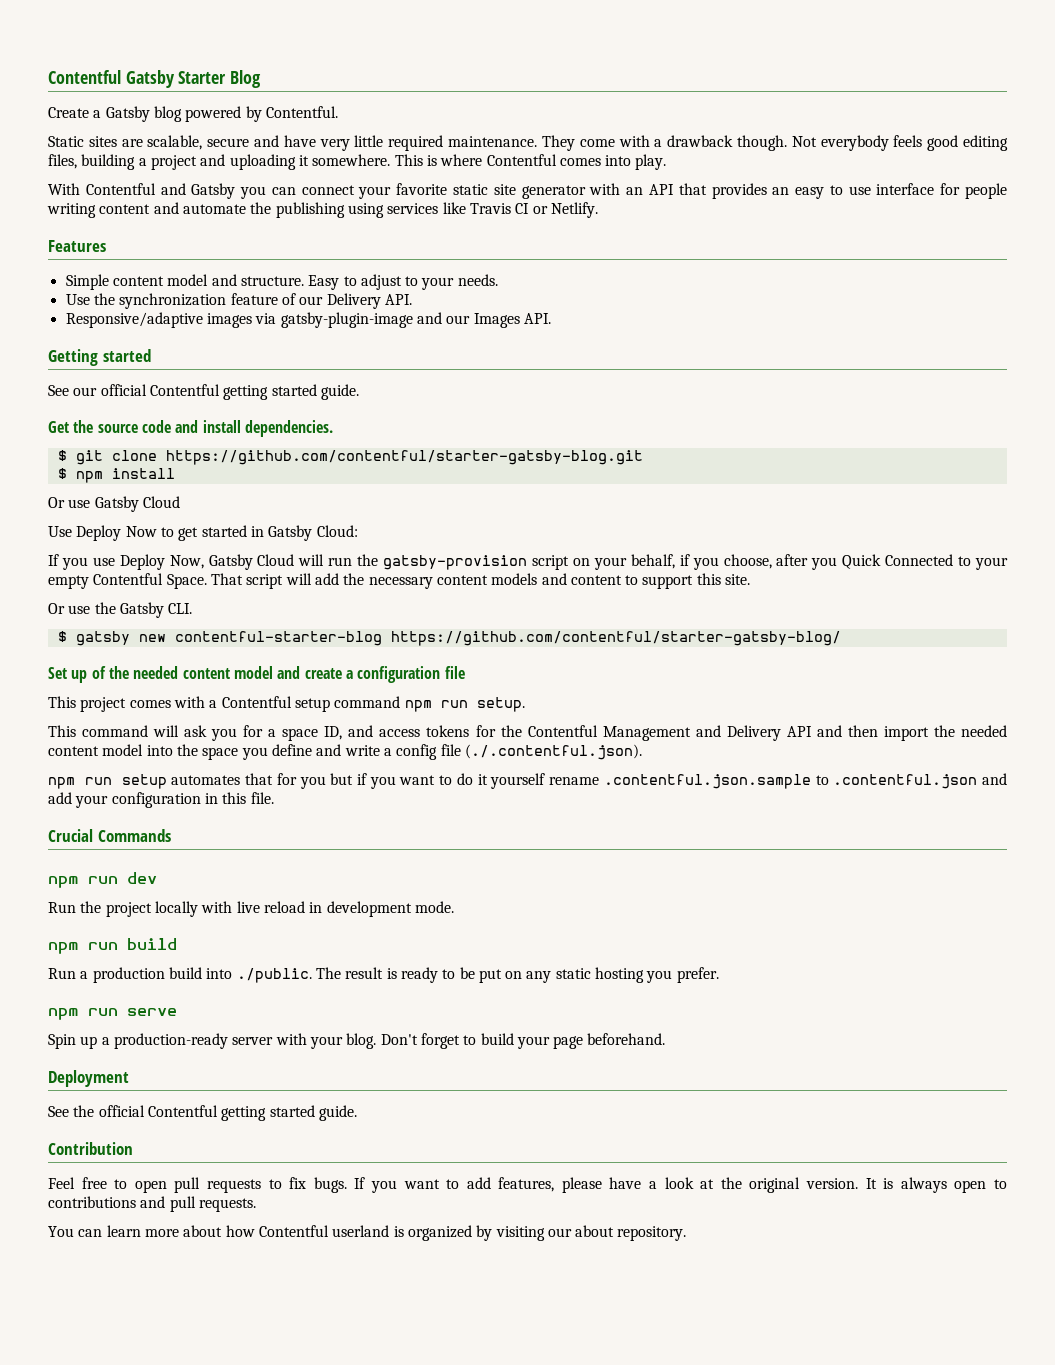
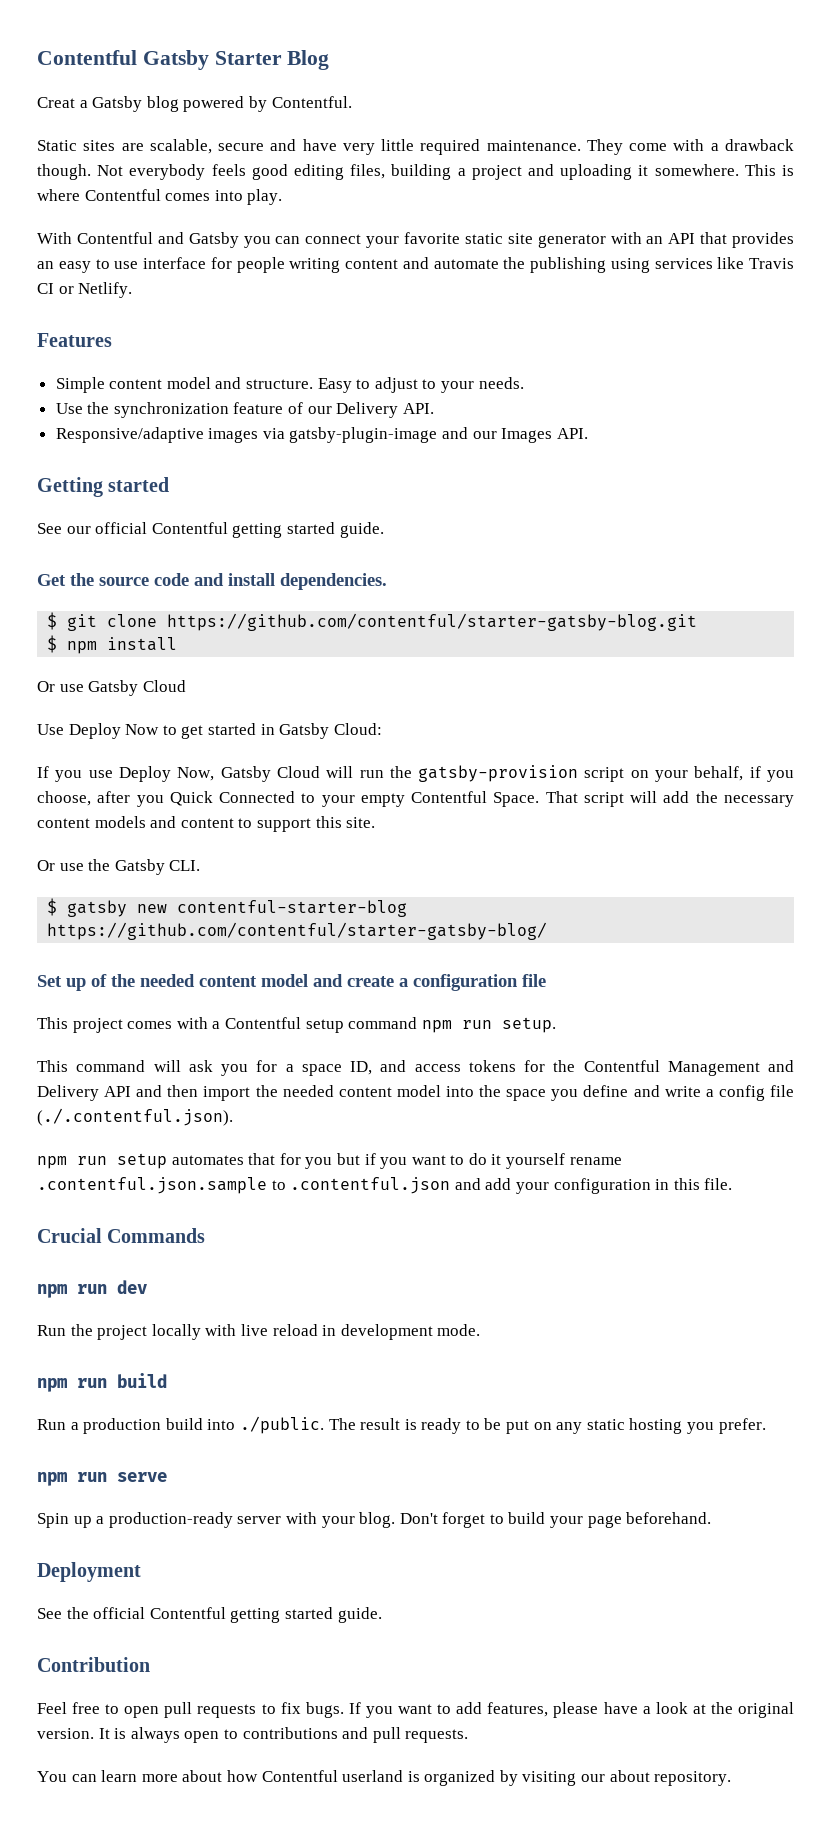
[48,107,89,118] Create -> [37,97,75,108] Creat

